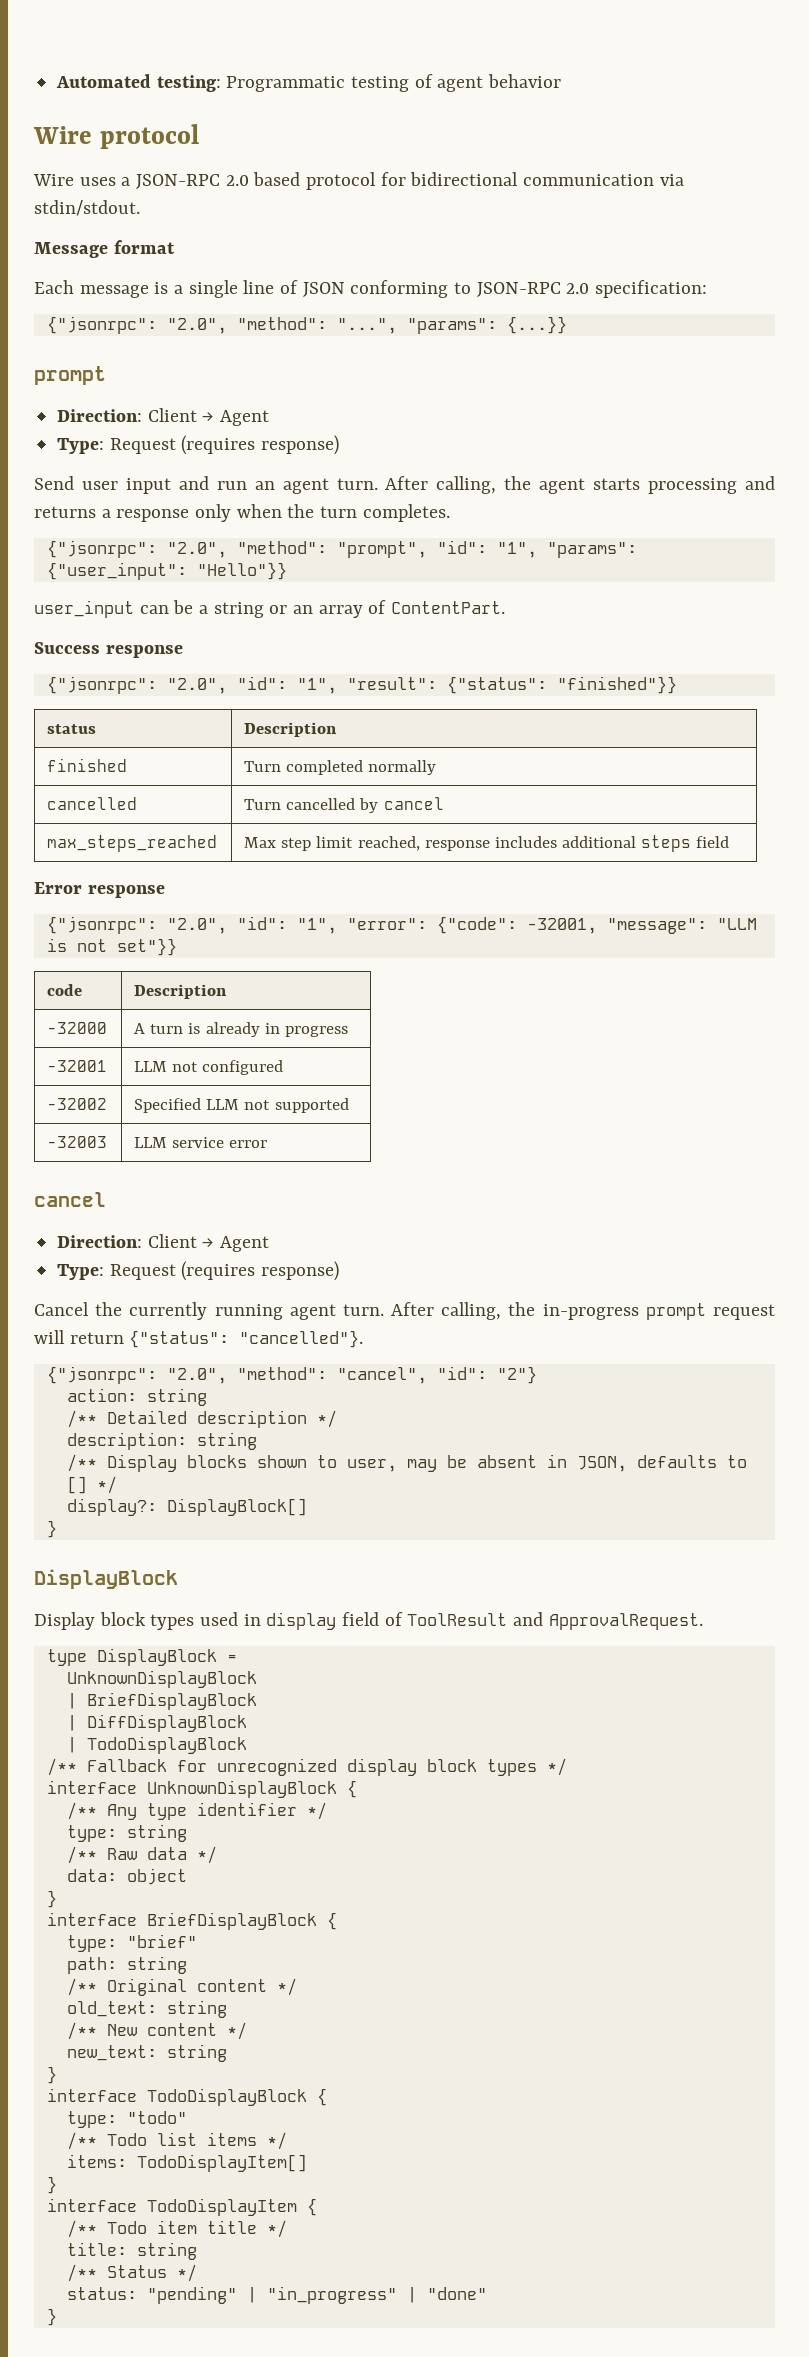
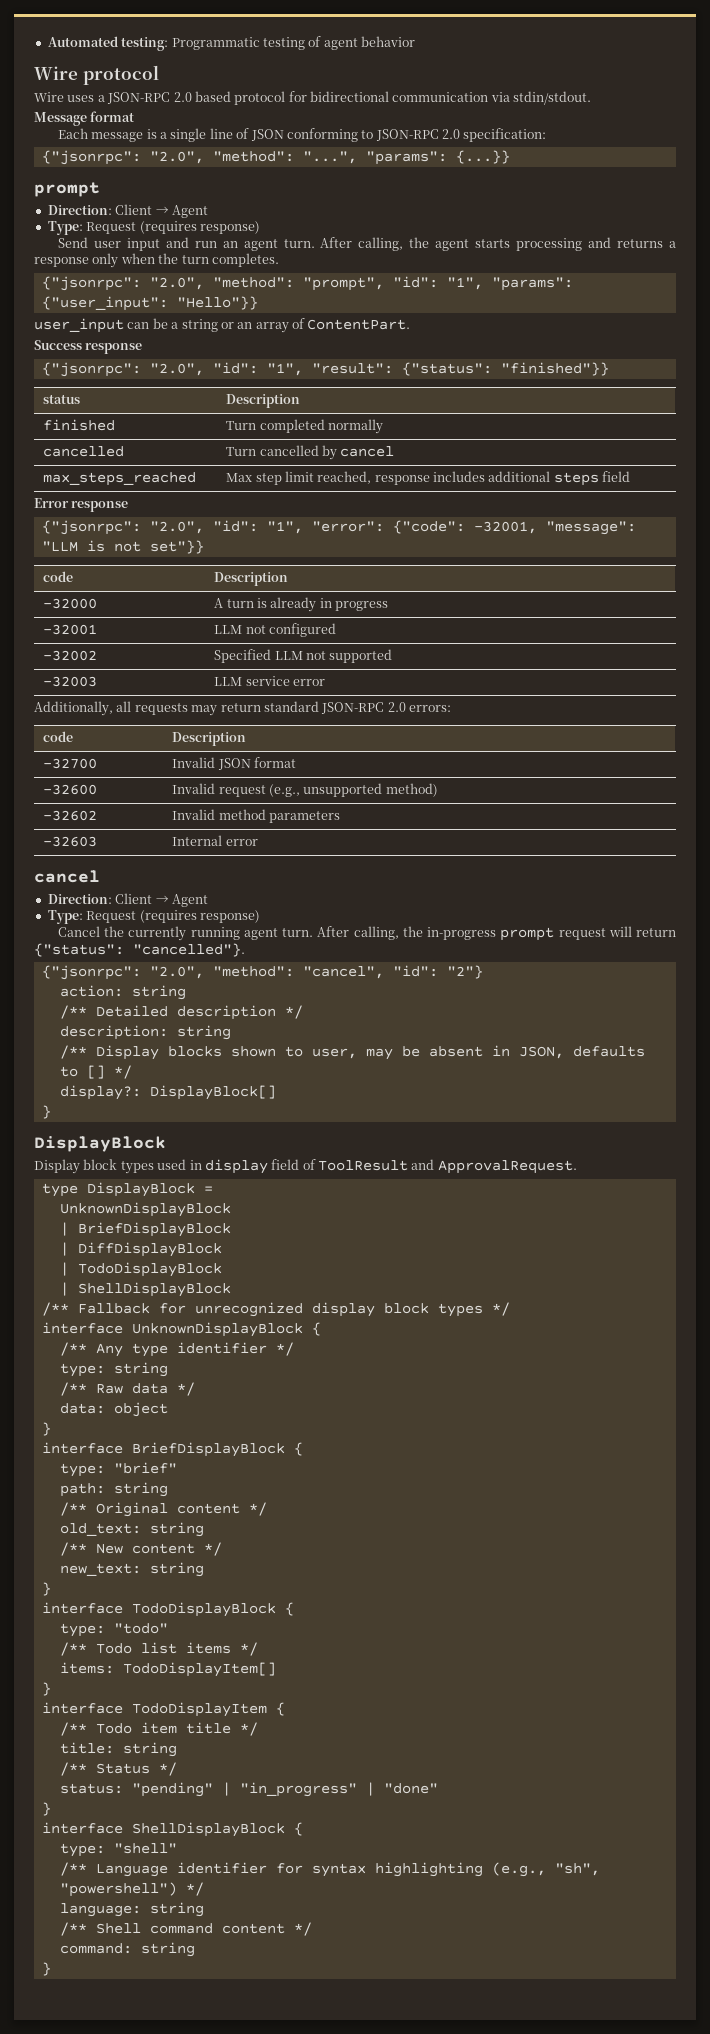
(268, 1144) none -> [34,701,451,716] [43,731,74,742] [172,732,247,746] [43,758,98,769] [172,757,296,770] [43,784,98,795] [172,783,438,797] [43,810,98,821] [172,809,340,823] [43,836,98,847] [172,835,258,846] // Additionally, all requests may return standard JSON-RPC 2.0 errors: // code | Description // -32700 | Invalid JSON format // -32600 | Invalid request (e.g., unsupported method) // -32602 | Invalid method parameters // -32603 | Internal error
(247, 1745) none -> [59,1282,231,1297] // | ShellDisplayBlock
(57, 2317) none -> [41,1822,303,1837] [59,1843,177,1857] [59,1862,600,1877] [59,1882,204,1897] [59,1902,204,1917] [59,1922,312,1936] [59,1942,195,1957] [41,1962,51,1976] // interface ShellDisplayBlock { // type: "shell" // /** Language identifier for syntax highlighting (e.g., "sh", "powershell") */ // language: string // /** Shell command content */ // command: string // }

